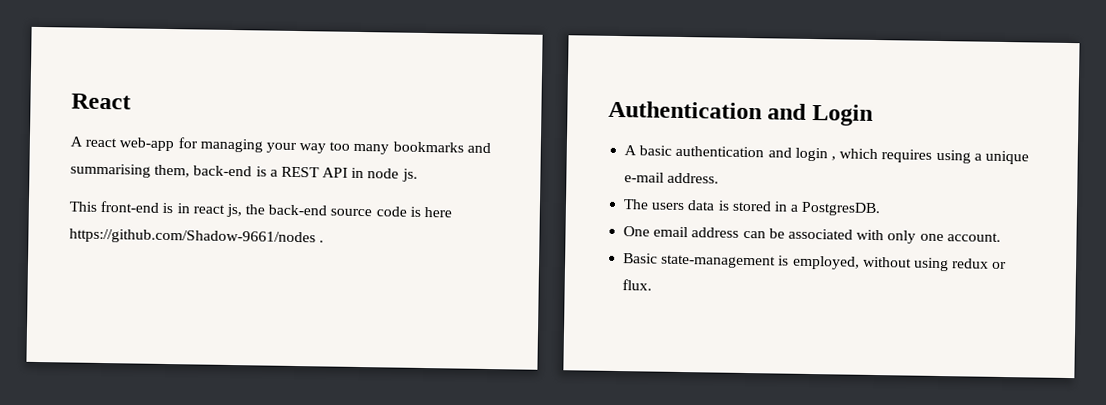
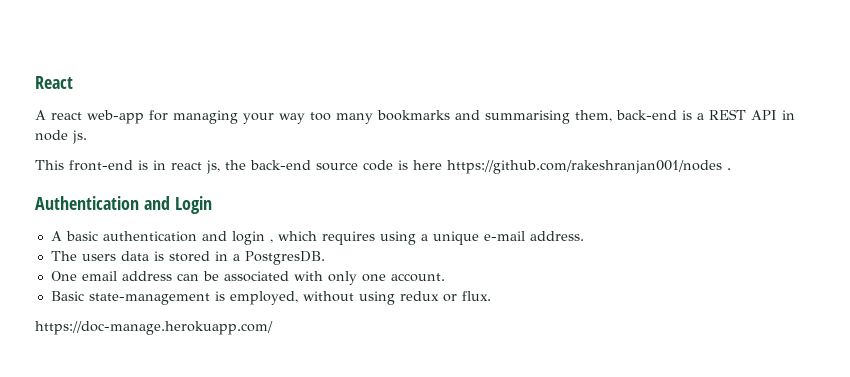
[69,228,316,246] https://github.com/Shadow-9661/nodes -> [447,160,722,174] https://github.com/rakeshranjan001/nodes
(653, 285) none -> [35,321,273,335] // https://doc-manage.herokuapp.com/

